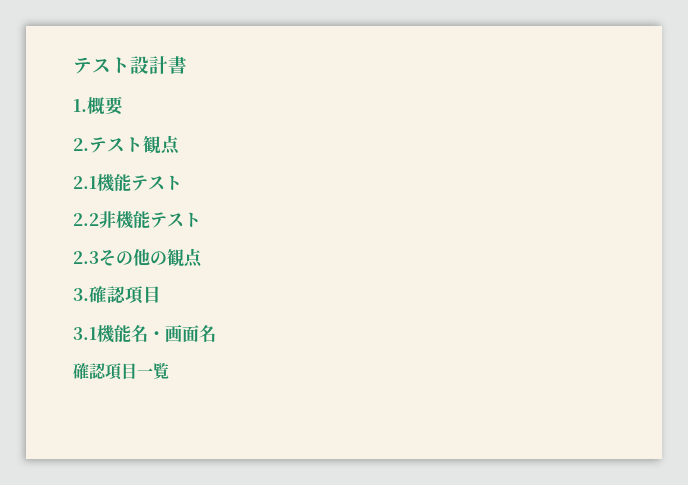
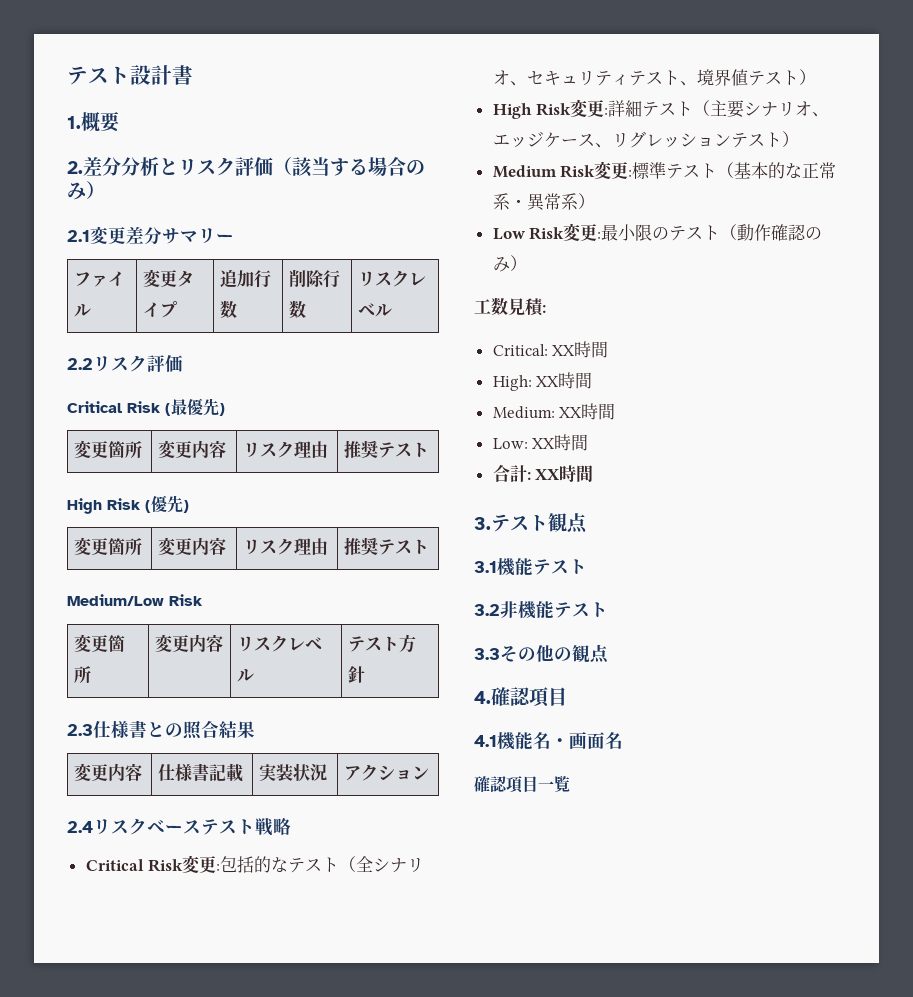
(89, 144) none -> [83,157,425,177] [67,181,105,200] [67,226,234,245] [74,271,126,287] [74,304,92,317] [143,269,195,287] [143,301,178,318] [220,269,272,288] [220,300,238,319] [289,269,341,288] [289,300,307,319] [358,270,427,287] [358,303,393,317] [67,355,183,372] [67,398,225,416] [74,440,143,458] [158,440,227,458] [243,441,329,458] [344,440,430,458] [67,495,189,514] [74,537,143,555] [158,537,227,555] [243,538,329,555] [344,537,430,555] [67,594,203,606] [74,634,126,652] [74,666,92,683] [155,634,224,652] [237,635,323,652] [237,669,255,682] [348,634,417,653] [348,666,366,683] [67,720,255,740] [74,763,143,781] [158,763,244,782] [259,763,328,781] [344,764,430,781] [67,818,291,836] [85,855,425,873] [492,69,816,86] [492,99,830,119] [492,131,799,148] [492,161,837,179] [492,193,595,211] [492,223,823,241] [492,255,527,272] [474,297,546,317] [492,341,609,358] [492,372,593,391] [492,403,616,420] [492,434,589,451] [492,464,594,482] [474,517,491,530] 差分分析とリスク評価（該当する場合のみ） // 2.1変更差分サマリー // ファイル | 変更タイプ | 追加行数 | 削除行数 | リスクレベル // 2.2リスク評価 // Critical Risk (最優先) // 変更箇所 | 変更内容 | リスク理由 | 推奨テスト // High Risk (優先) // 変更箇所 | 変更内容 | リスク理由 | 推奨テスト // Medium/Low Risk // 変更箇所 | 変更内容 | リスクレベル | テスト方針 // 2.3仕様書との照合結果 // 変更内容 | 仕様書記載 | 実装状況 | アクション // 2.4リスクベーステスト戦略 // Critical Risk変更:包括的なテスト（全シナリオ、セキュリティテスト、境界値テスト） // High Risk変更:詳細テスト（主要シナリオ、エッジケース、リグレッションテスト） // Medium Risk変更:標準テスト（基本的な正常系・異常系） // Low Risk変更:最小限のテスト（動作確認のみ） // 工数見積: // Critical: XX時間 // High: XX時間 // Medium: XX時間 // Low: XX時間 // 合計: XX時間 // 3.
[73,174,182,192] [73,213,99,226] 2.1機能テスト // 2.2 -> [474,558,587,576] [474,604,500,616] 3.1機能テスト // 3.2
[73,251,99,264] 2.3 -> [474,648,500,660] 3.3
[73,288,89,301] 3. -> [474,691,491,704] 4.
[73,327,97,340] 3.1 -> [474,735,497,747] 4.1

